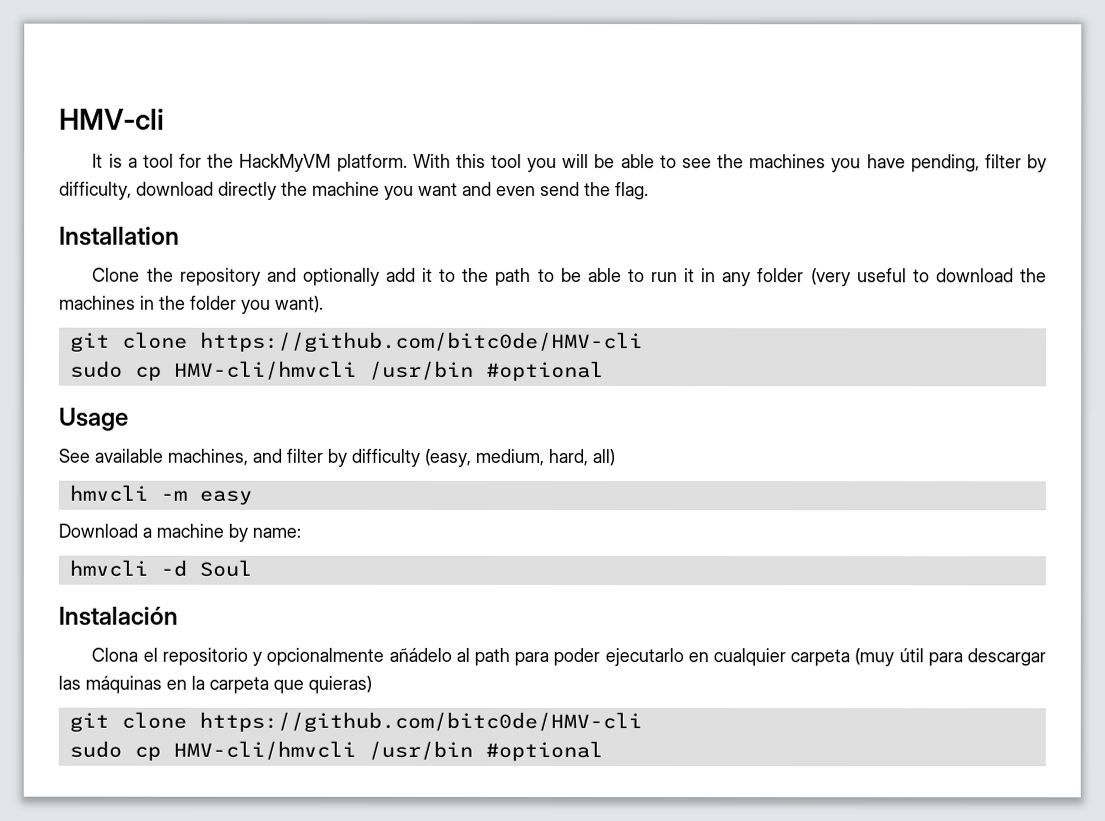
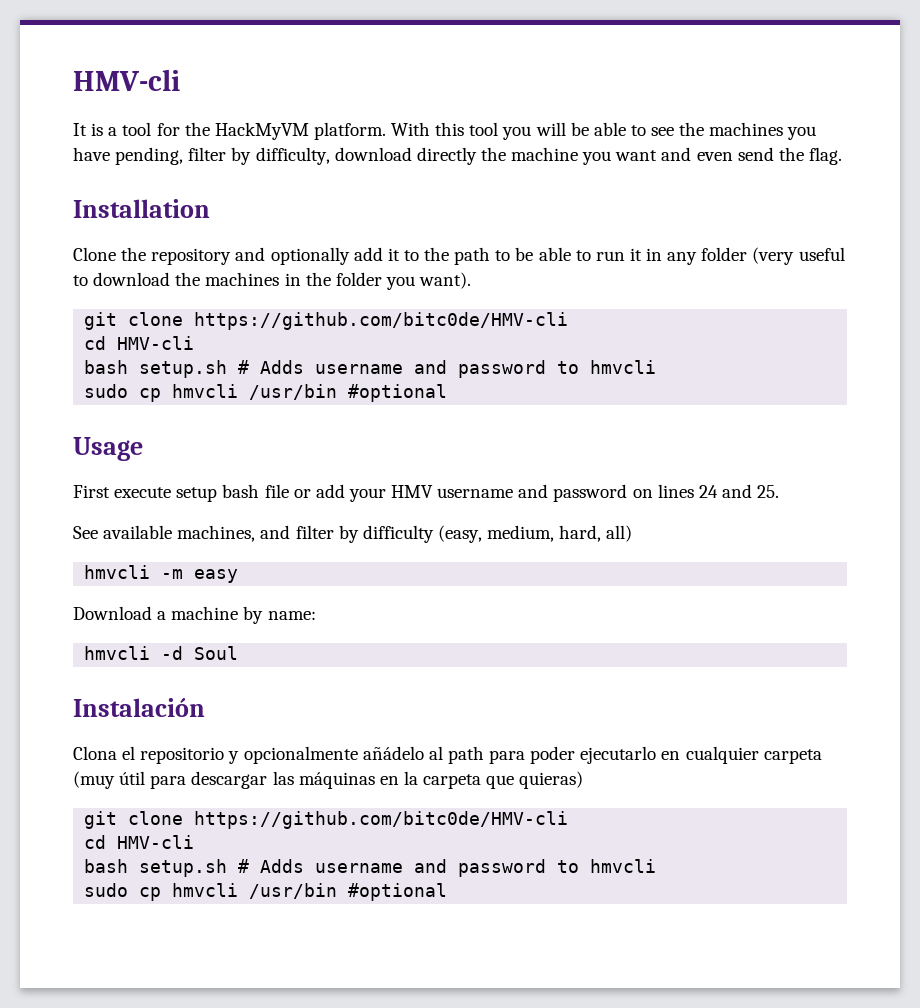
[69,360,357,381] // sudo cp HMV-cli/hmvcli -> [84,336,195,350] [84,360,657,378] [84,384,239,402] // cd HMV-cli // bash setup.sh # Adds username and password to hmvcli // sudo cp hmvcli
(129, 419) none -> [73,484,780,502] // First execute setup bash file or add your HMV username and password on lines 24 and 25.
[68,740,356,761] // sudo cp HMV-cli/hmvcli -> [84,835,195,849] [84,859,657,877] [84,883,239,901] // cd HMV-cli // bash setup.sh # Adds username and password to hmvcli // sudo cp hmvcli

